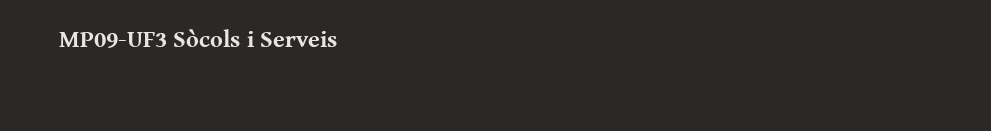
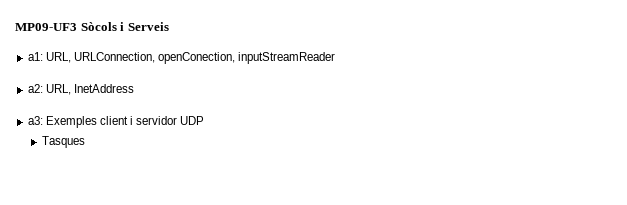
(338, 39) none -> [27,52,336,64] [27,84,134,95] [27,116,205,128] [41,136,85,148] // a1: URL, URLConnection, openConection, inputStreamReader // a2: URL, InetAddress // a3: Exemples client i servidor UDP // Tasques

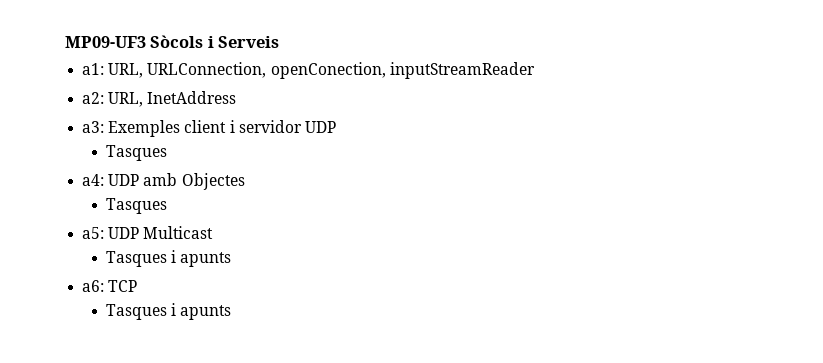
(85, 142) none -> [82,173,245,190] [105,198,167,214] [82,226,214,239] [105,250,232,267] [82,280,138,292] [105,303,232,320] // a4: UDP amb Objectes // Tasques // a5: UDP Multicast // Tasques i apunts // a6: TCP // Tasques i apunts

